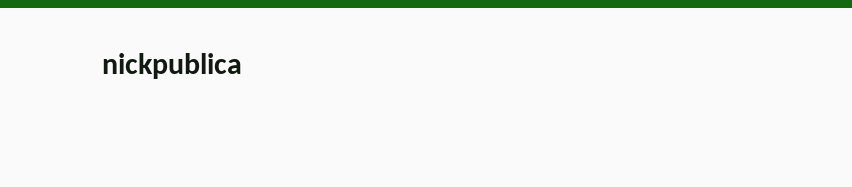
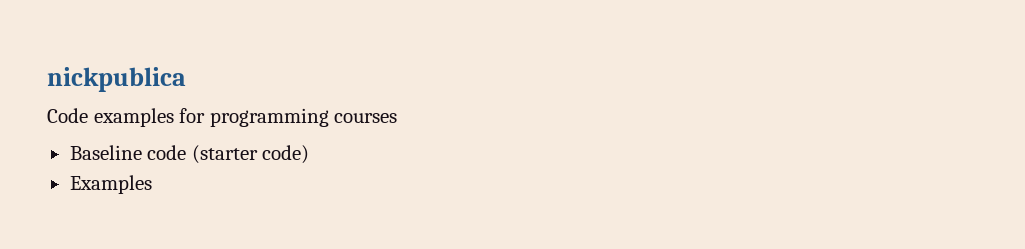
(242, 66) none -> [47,108,398,127] [69,145,310,164] [69,175,152,194] // Code examples for programming courses // Baseline code (starter code) // Examples

